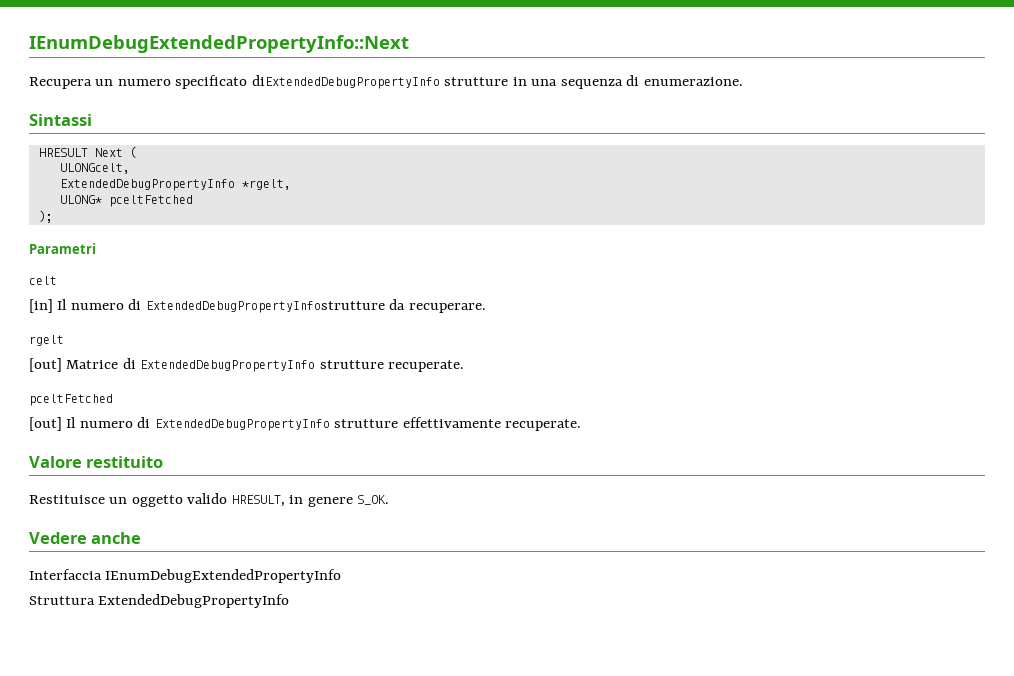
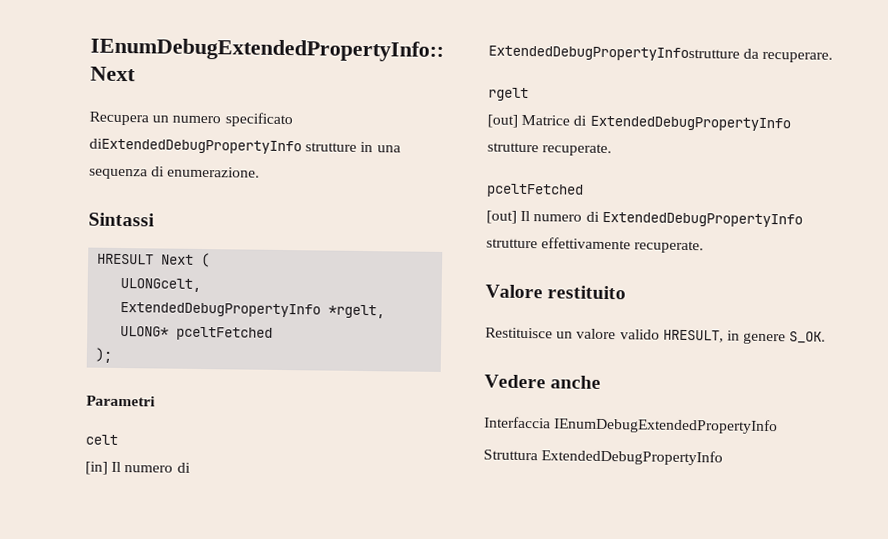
[131,495,183,507] oggetto -> [576,328,617,340] valore

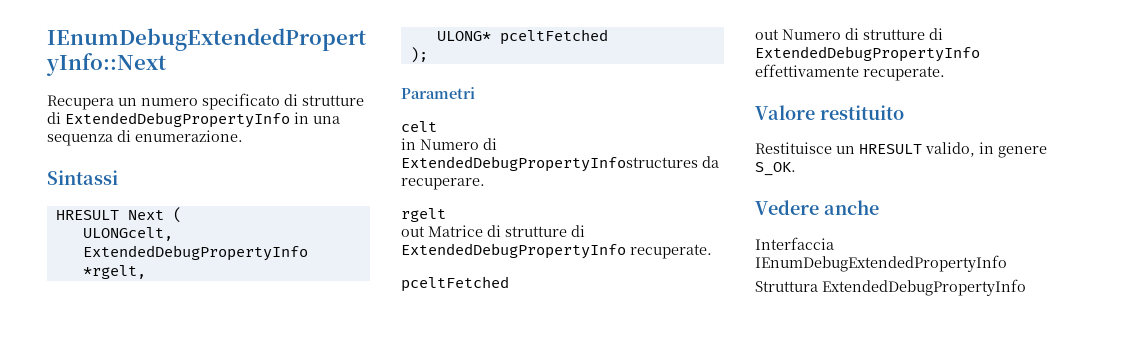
[89,138,358,155] diExtendedDebugPropertyInfo strutture -> [284,94,364,106] [47,112,290,128] di strutture di ExtendedDebugPropertyInfo
[85,461,191,475] [488,45,740,62] [in] Il numero di ExtendedDebugPropertyInfostrutture -> [401,138,497,150] [401,156,698,172] in Numero di ExtendedDebugPropertyInfostructures
[487,114,518,128] [out] -> [401,226,425,237] out
[589,115,791,132] [487,142,539,153] ExtendedDebugPropertyInfo strutture -> [505,225,585,237] [401,243,626,259] strutture di ExtendedDebugPropertyInfo
[486,210,803,228] [486,238,538,249] [out] Il numero di ExtendedDebugPropertyInfo strutture -> [755,28,943,40] [755,46,980,62] out Numero di strutture di ExtendedDebugPropertyInfo
[576,328,724,343] valore valido HRESULT, -> [859,142,975,157] HRESULT valido,

